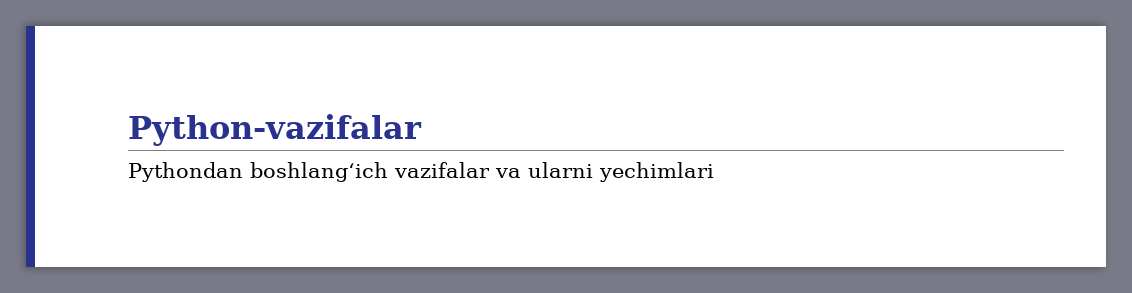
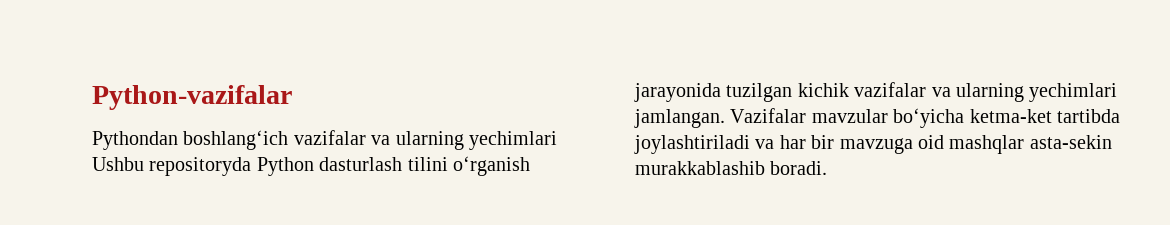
[528,162,714,182] ularni yechimlari -> [395,131,557,150] [92,156,530,176] [634,82,1118,102] [634,108,1120,128] [634,135,1112,154] [635,161,828,175] ularning yechimlari Ushbu repositoryda Python dasturlash tilini o‘rganish jarayonida tuzilgan kichik vazifalar va ularning yechimlari jamlangan. Vazifalar mavzular bo‘yicha ketma-ket tartibda joylashtiriladi va har bir mavzuga oid mashqlar asta-sekin murakkablashib boradi.

